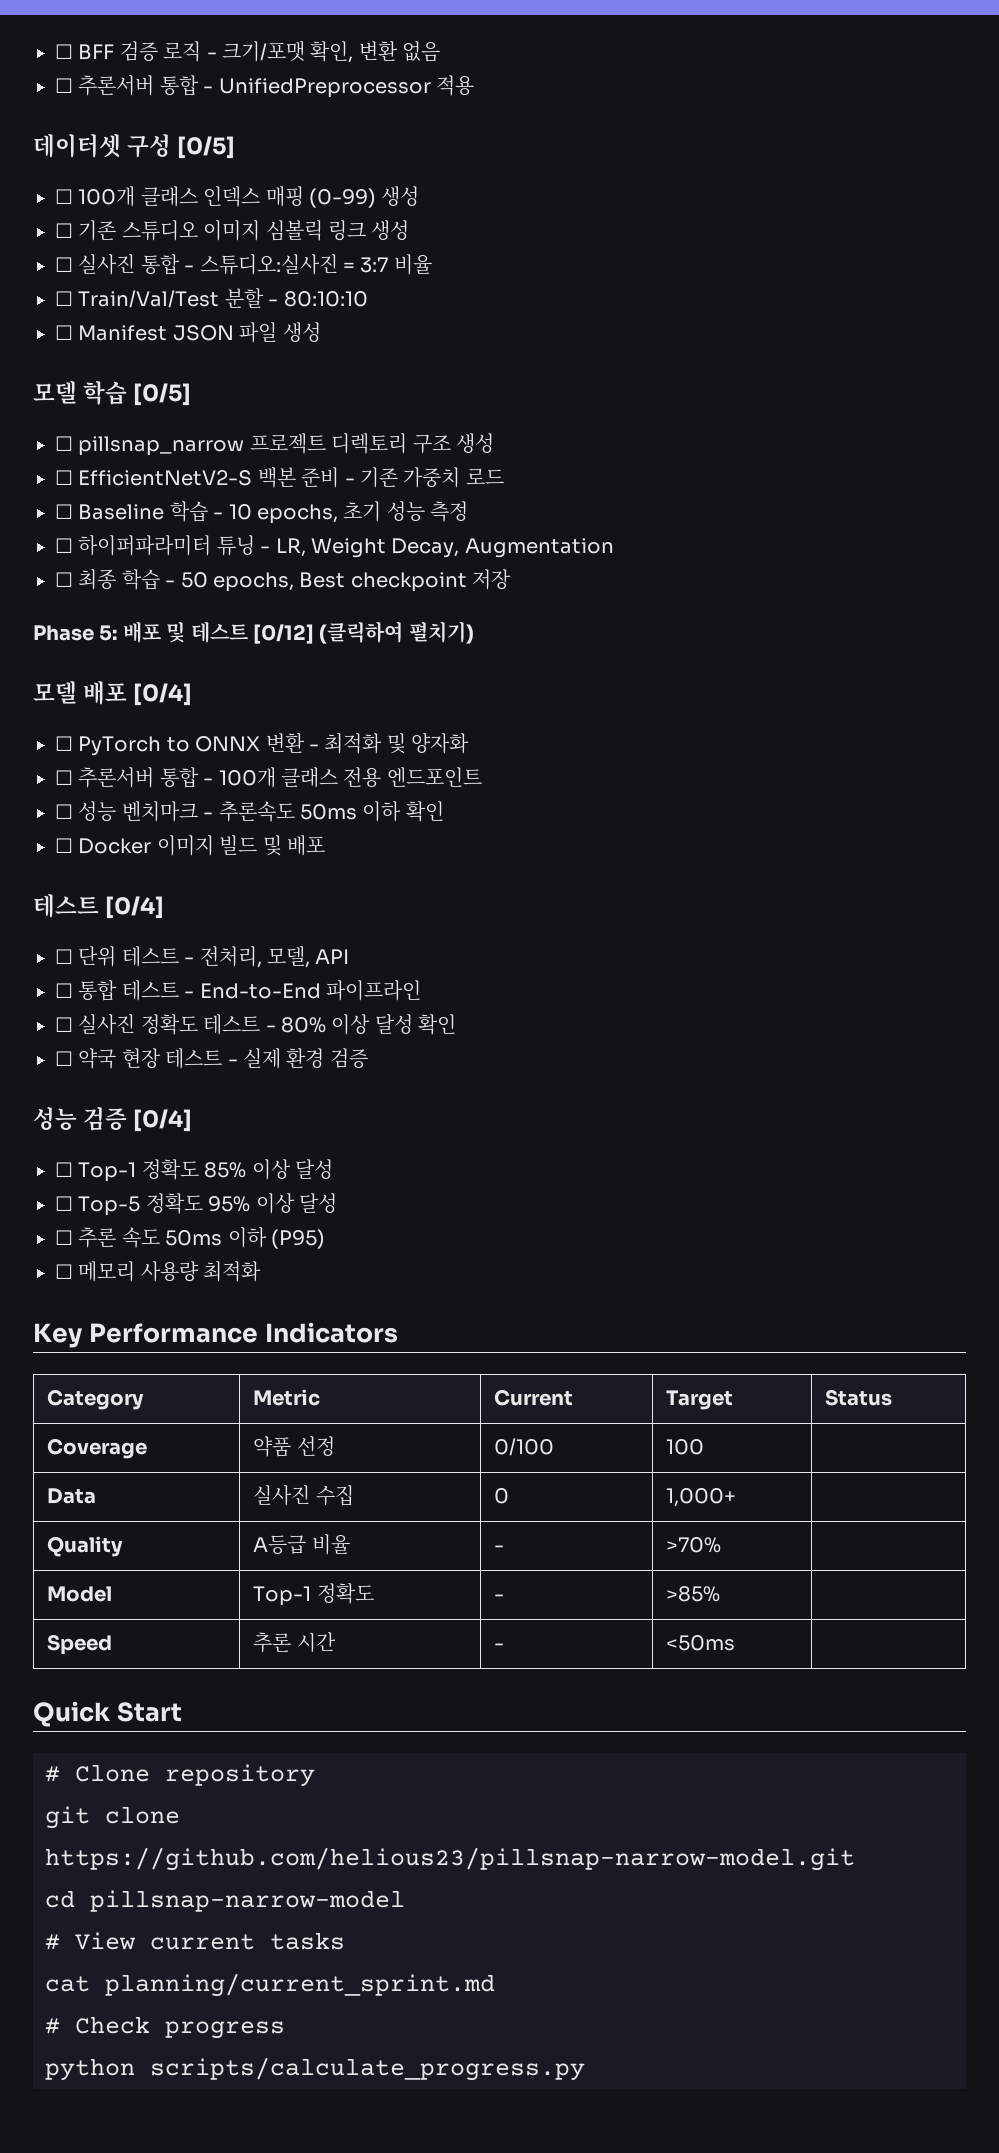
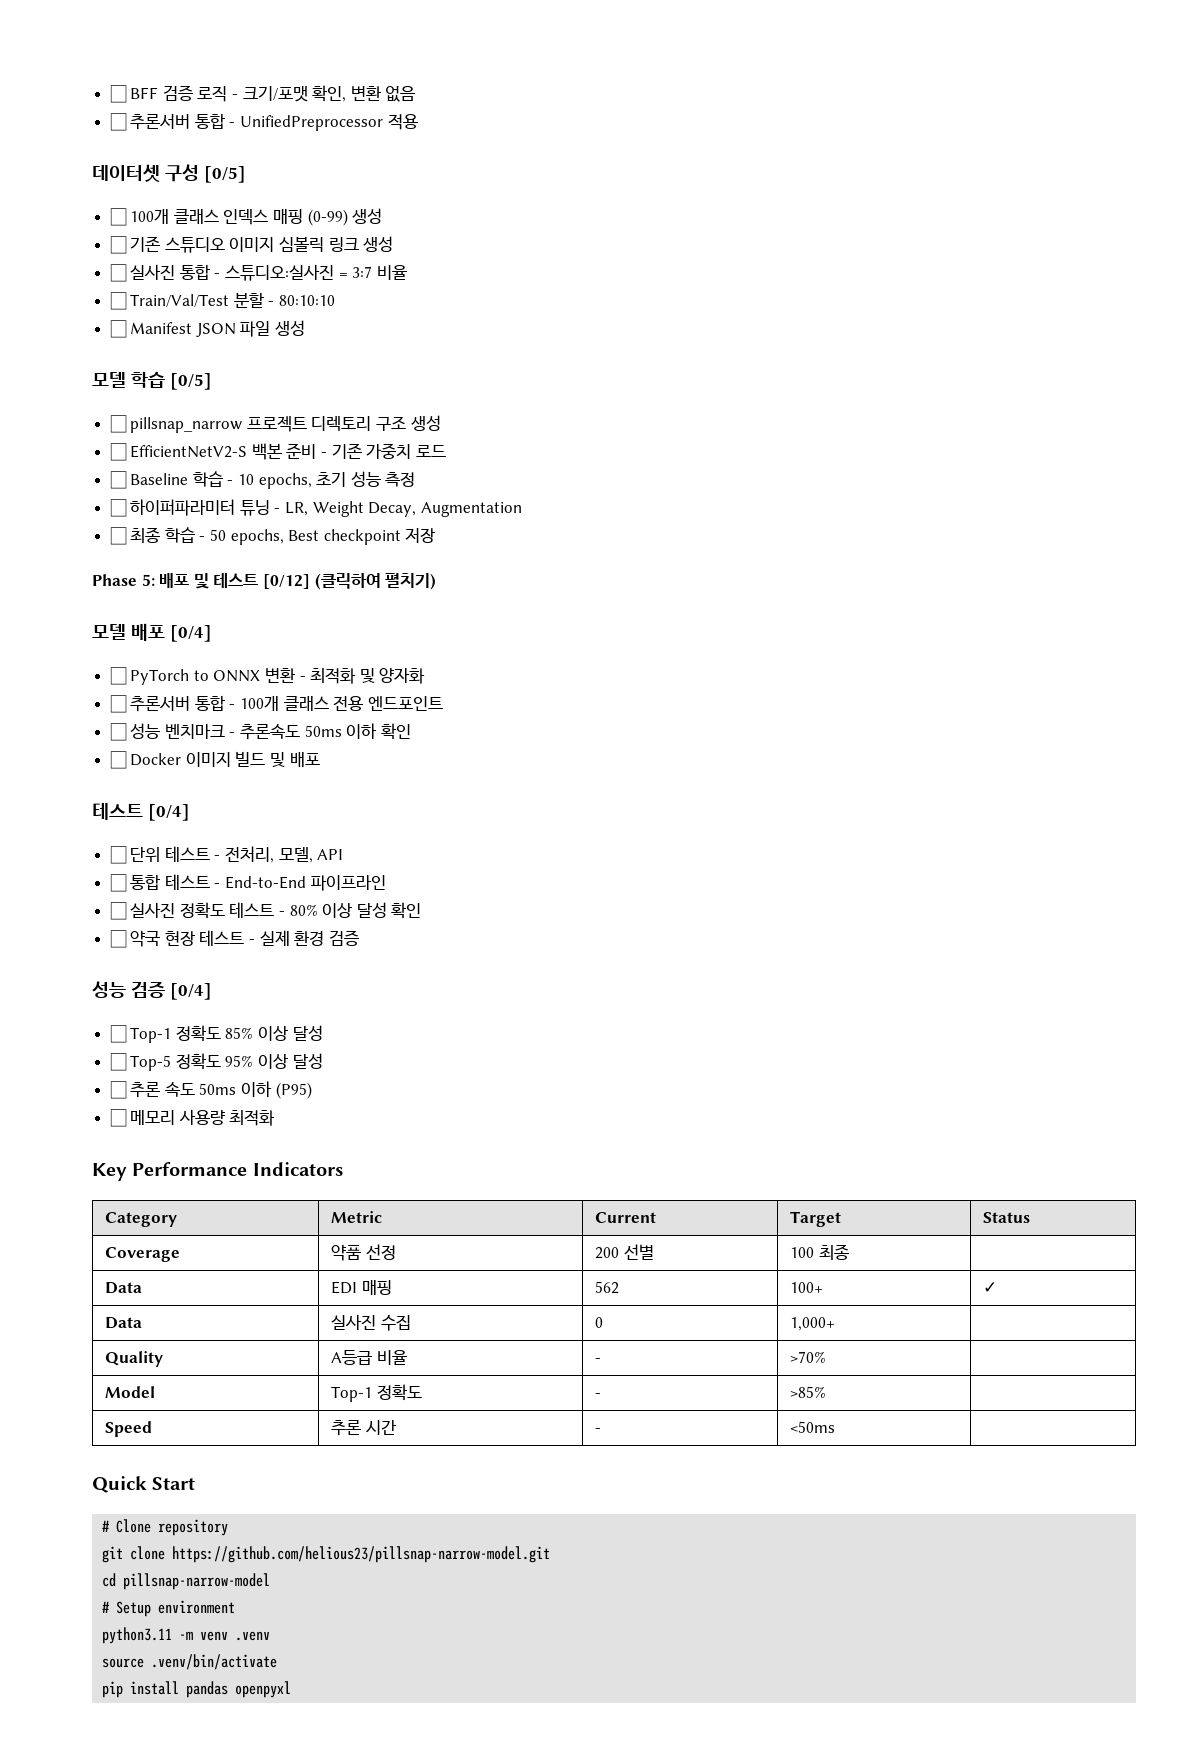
[494,1438,555,1456] 0/100 -> [594,1244,654,1260] 200 선별
(705, 1447) | -> [818,1244,849,1260] [104,1282,142,1294] [330,1280,392,1295] [594,1281,619,1294] [789,1282,823,1293] [982,1282,997,1293] 최종 | // Data | EDI 매핑 | 562 | 100+ | ✓
[75,1932,345,1950] [45,1973,495,1997] [45,2016,285,2039] [45,2057,585,2081] View current tasks // cat planning/current_sprint.md // # Check progress // python scripts/calculate_progress.py -> [116,1600,236,1617] [102,1627,271,1644] [102,1654,278,1670] [102,1681,292,1698] Setup environment // python3.11 -m venv .venv // source .venv/bin/activate // pip install pandas openpyxl

